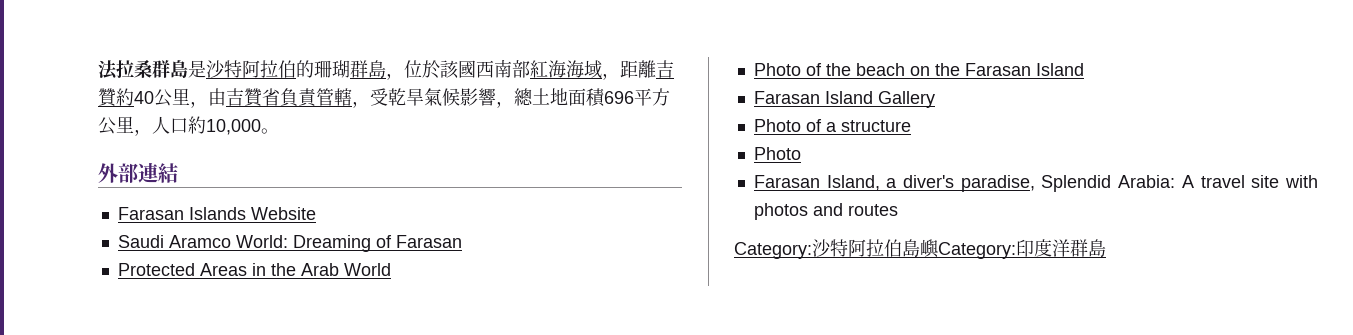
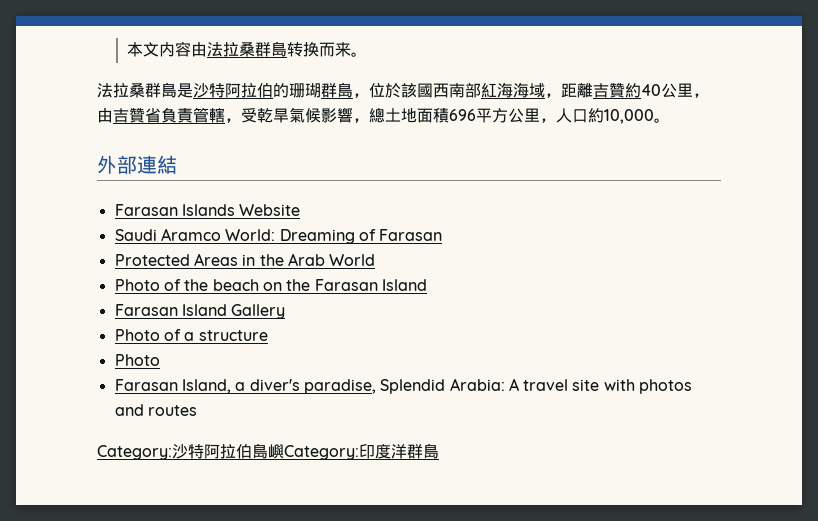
(98, 70) none -> [127,41,368,57] 本文内容由法拉桑群島转换而来。 //

